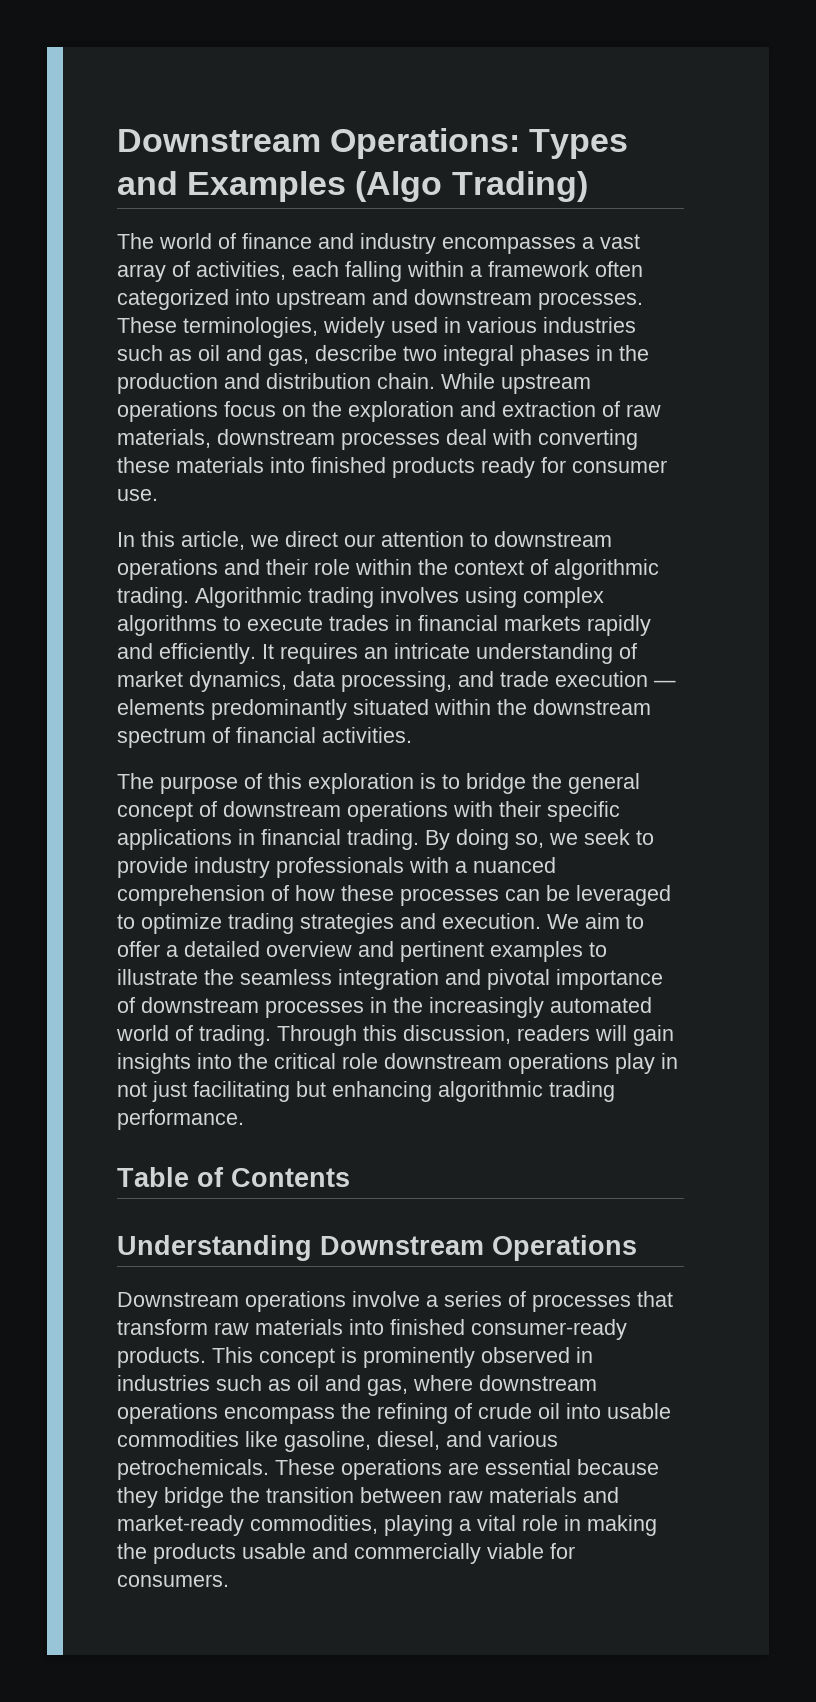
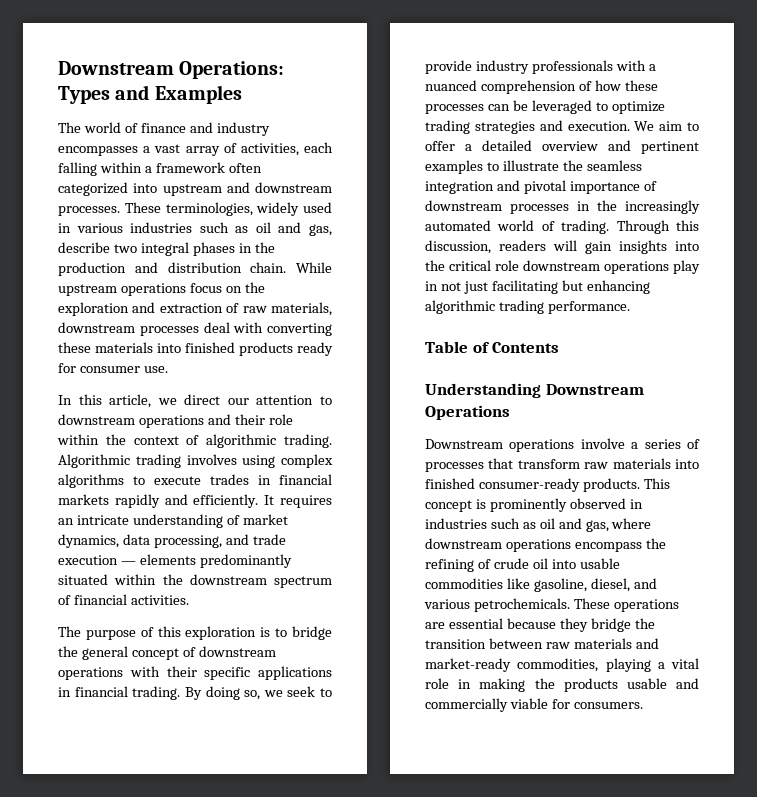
[355,171,588,202] (Algo Trading) -> (242, 94) none

